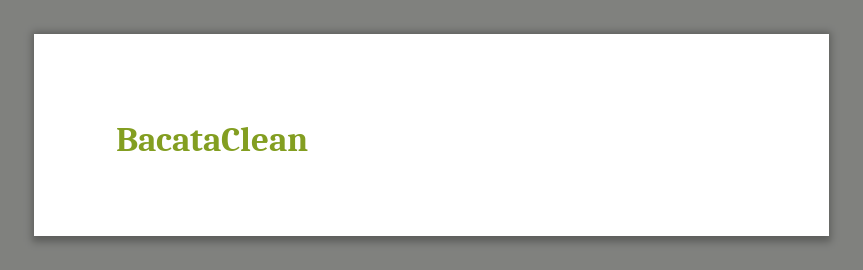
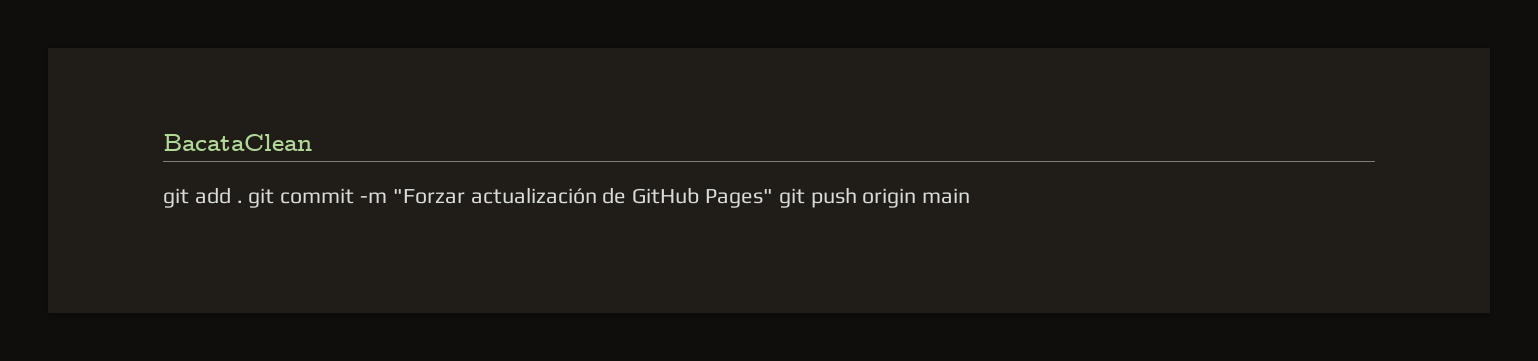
(308, 138) none -> [163,187,971,208] // git add . git commit -m "Forzar actualización de GitHub Pages" git push origin main

